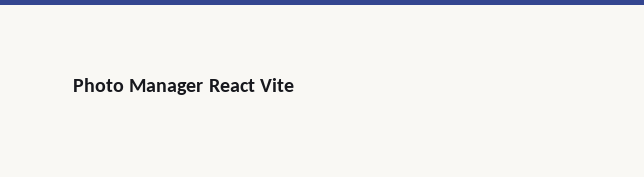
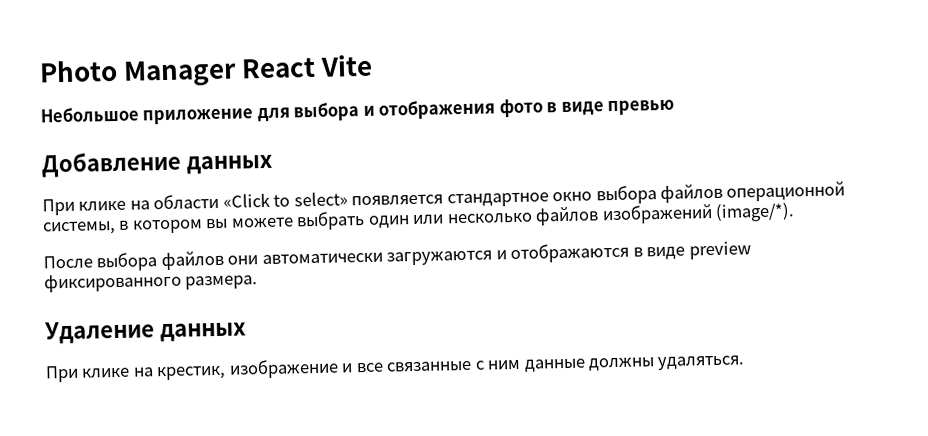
(294, 85) none -> [40,98,675,125] [41,150,273,178] [42,181,846,216] [43,202,796,236] [43,241,751,272] [44,272,259,293] [45,320,246,345] [45,355,746,383] // Небольшое приложение для выбора и отображения фото в виде превью // Добавление данных // При клике на области «Click to select» появляется стандартное окно выбора файлов операционной системы, в котором вы можете выбрать один или несколько файлов изображений (image/*). // После выбора файлов они автоматически загружаются и отображаются в виде preview фиксированного размера. // Удаление данных // При клике на крестик, изображение и все связанные с ним данные должны удаляться.

